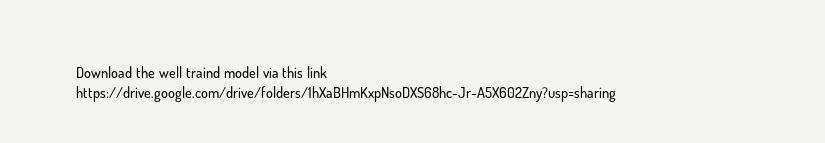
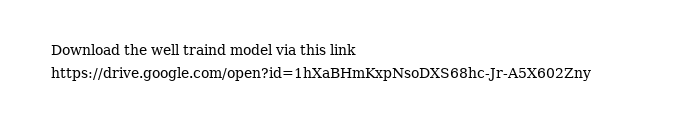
[76,86,616,102] https://drive.google.com/drive/folders/1hXaBHmKxpNsoDXS68hc-Jr-A5X602Zny?usp=sharing -> [51,67,591,81] https://drive.google.com/open?id=1hXaBHmKxpNsoDXS68hc-Jr-A5X602Zny

